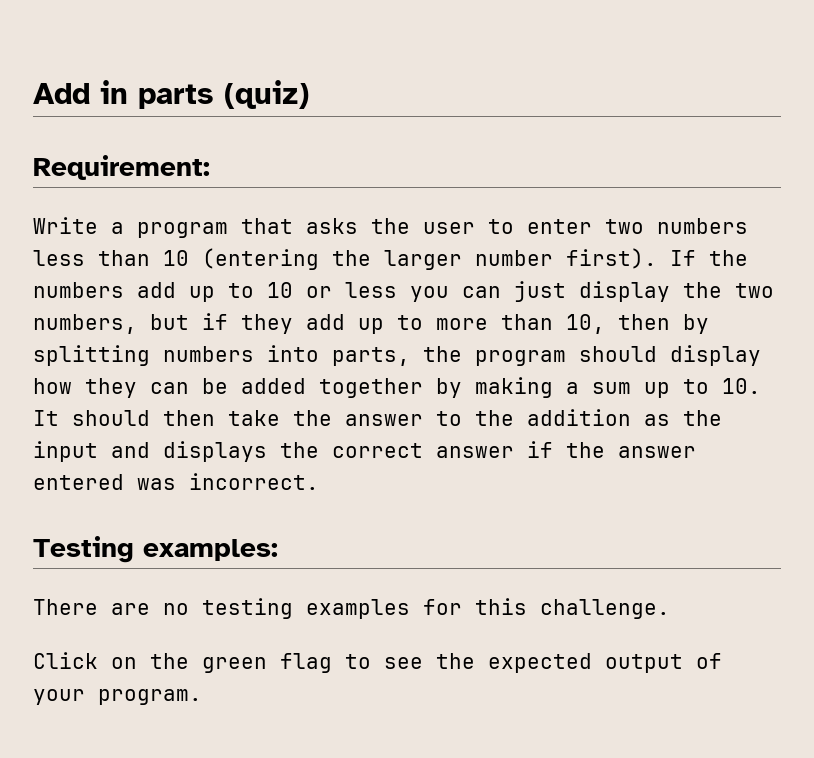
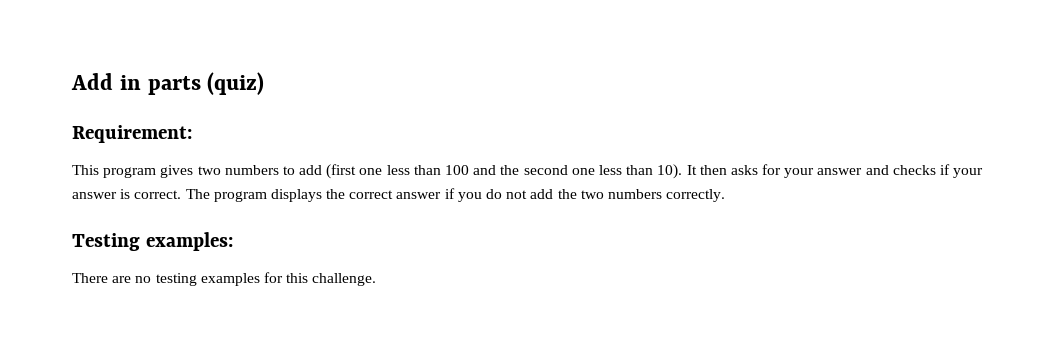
[33,217,748,238] [33,248,748,270] [33,281,774,302] [33,313,709,334] [33,345,761,366] [33,377,761,398] [33,409,722,426] [33,441,150,462] Write a program that asks the user to enter two numbers less than 10 (entering the larger number first). If the numbers add up to 10 or less you can just display the two numbers, but if they add up to more than 10, then by splitting numbers into parts, the program should display how they can be added together by making a sum up to 10. It should then take the answer to the addition as the input and -> [72,164,984,179] [72,189,267,202] This program gives two numbers to add (first one less than 100 and the second one less than 10). It then asks for your answer and checks if your answer is correct. The program
[566,442,696,458] [33,473,319,490] the answer entered was incorrect. -> [457,189,726,202] you do not add the two numbers correctly.
[33,652,722,673] [33,689,202,705] // Click on the green flag to see the expected output of your program. -> (377, 279) none

